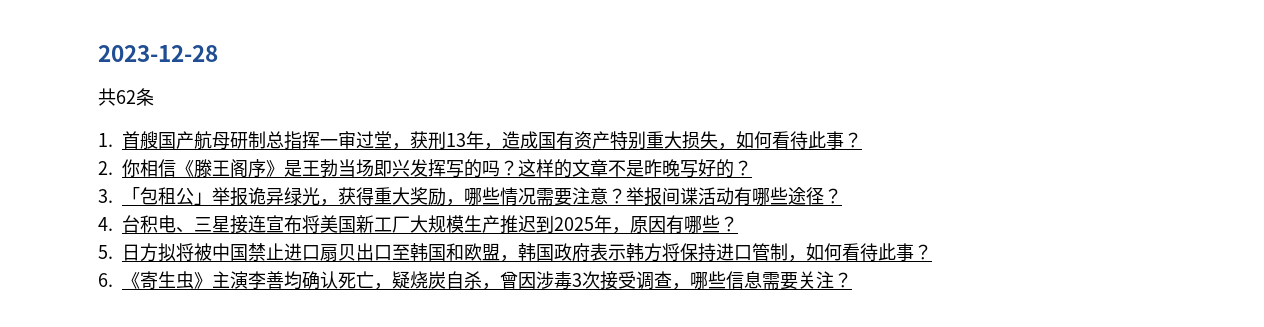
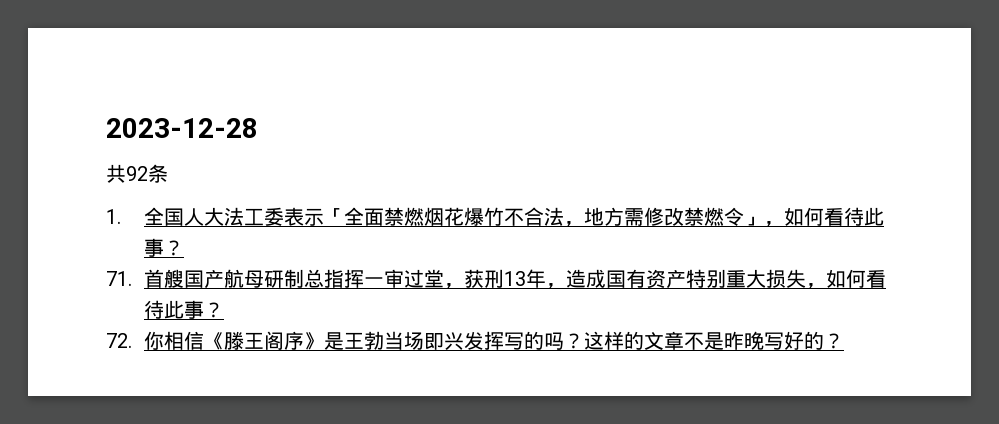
[116,90,136,104] 62 -> [126,166,148,181] 92
(113, 140) none -> [144,207,885,227] [144,238,185,257] [106,271,132,286] 全国人大法工委表示「全面禁燃烟花爆竹不合法，地方需修改禁燃令」，如何看待此事？ // 71.
[98,161,113,175] 2. -> [106,333,132,348] 72.
[98,187,842,206] [98,215,738,234] [98,243,932,262] [98,271,852,290] // 3.「包租公」举报诡异绿光，获得重大奖励，哪些情况需要注意？举报间谍活动有哪些途径？ // 4.台积电、三星接连宣布将美国新工厂大规模生产推迟到2025年，原因有哪些？ // 5.日方拟将被中国禁止进口扇贝出口至韩国和欧盟，韩国政府表示韩方将保持进口管制，如何看待此事？ // 6.《寄生虫》主演李善均确认死亡，疑烧炭自杀，曾因涉毒3次接受调查，哪些信息需要关注？ -> (845, 341) none

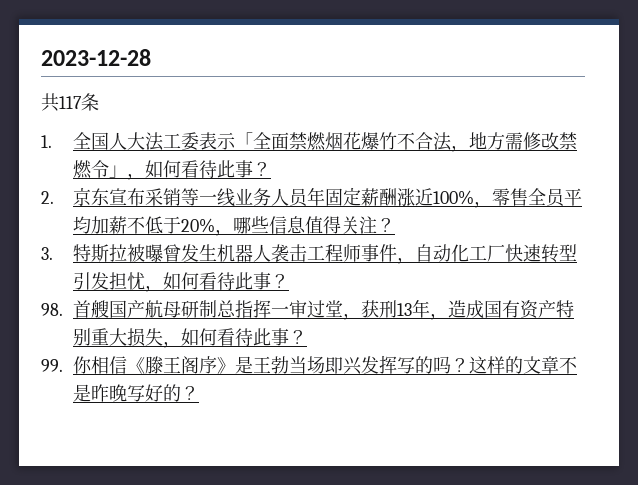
[126,166,148,181] 92 -> [59,96,82,109] 117
[106,271,132,286] 71. -> [41,187,582,208] [72,216,395,236] [41,244,577,264] [72,272,289,292] [41,303,63,316] 2.京东宣布采销等一线业务人员年固定薪酬涨近100%，零售全员平均加薪不低于20%，哪些信息值得关注？ // 3.特斯拉被曝曾发生机器人袭击工程师事件，自动化工厂快速转型引发担忧，如何看待此事？ // 98.
[106,333,132,348] 72. -> [41,359,63,372] 99.

